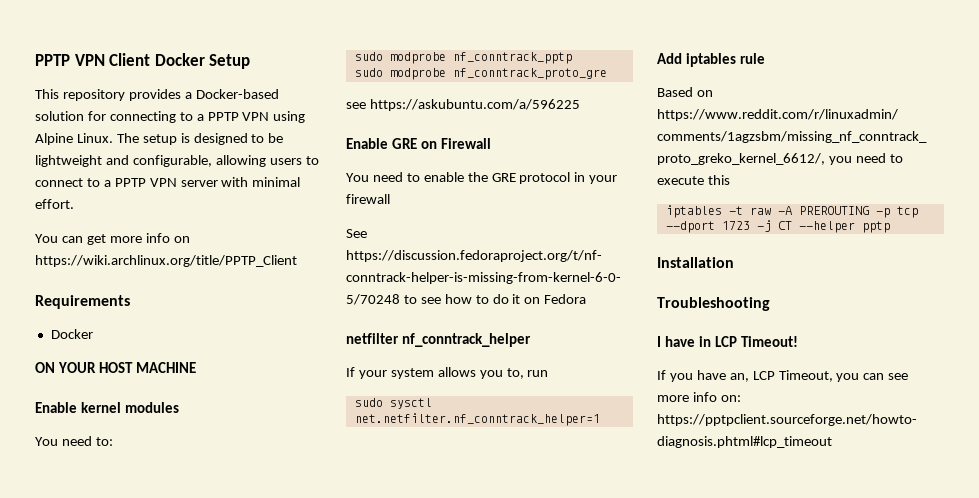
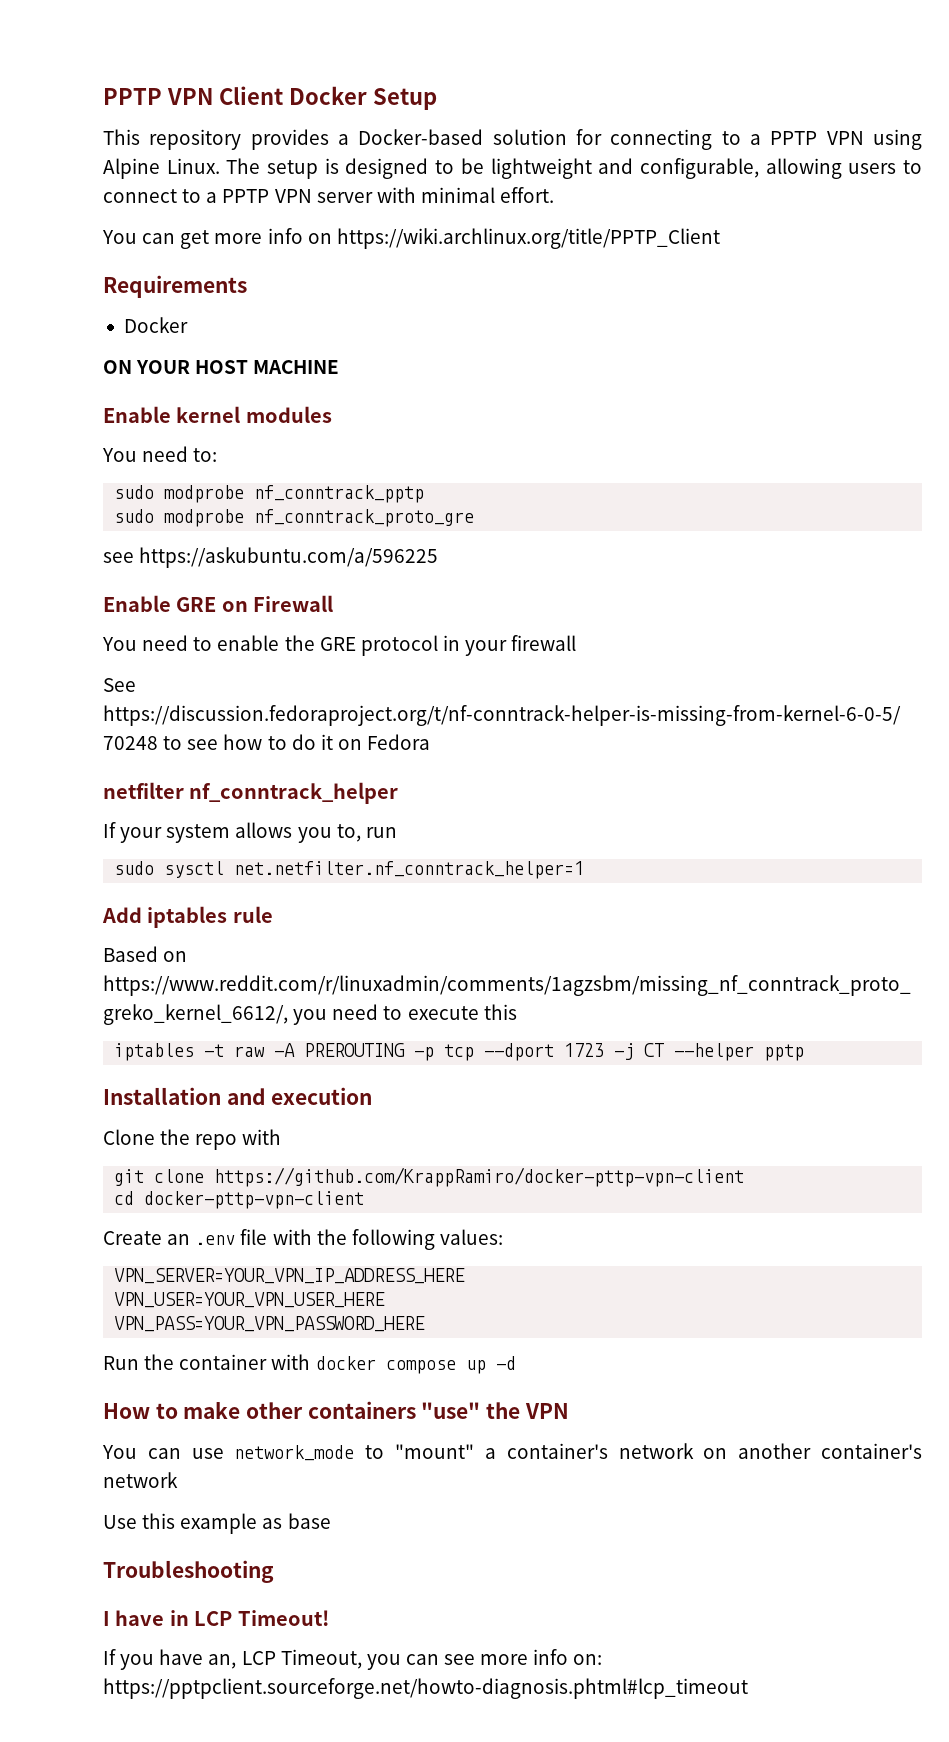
(734, 262) none -> [226,1087,373,1105] [103,1129,282,1150] [114,1167,745,1187] [114,1191,365,1209] [103,1229,503,1250] [114,1268,466,1284] [114,1292,386,1308] [114,1316,426,1332] [103,1354,516,1374] [103,1401,569,1419] [102,1443,923,1461] [103,1472,178,1488] [103,1513,331,1534] and execution // Clone the repo with // git clone https://github.com/KrappRamiro/docker-pttp-vpn-client // cd docker-pttp-vpn-client // Create an .env file with the following values: // VPN_SERVER=YOUR_VPN_IP_ADDRESS_HERE // VPN_USER=YOUR_VPN_USER_HERE // VPN_PASS=YOUR_VPN_PASSWORD_HERE // Run the container with docker compose up -d // How to make other containers "use" the VPN // You can use network_mode to "mount" a container's network on another container's network // Use this example as base

